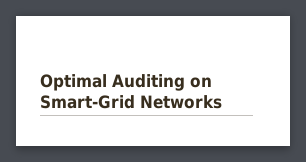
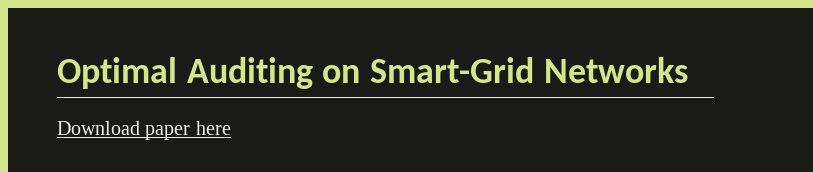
(222, 102) none -> [57,121,231,140] // Download paper here

